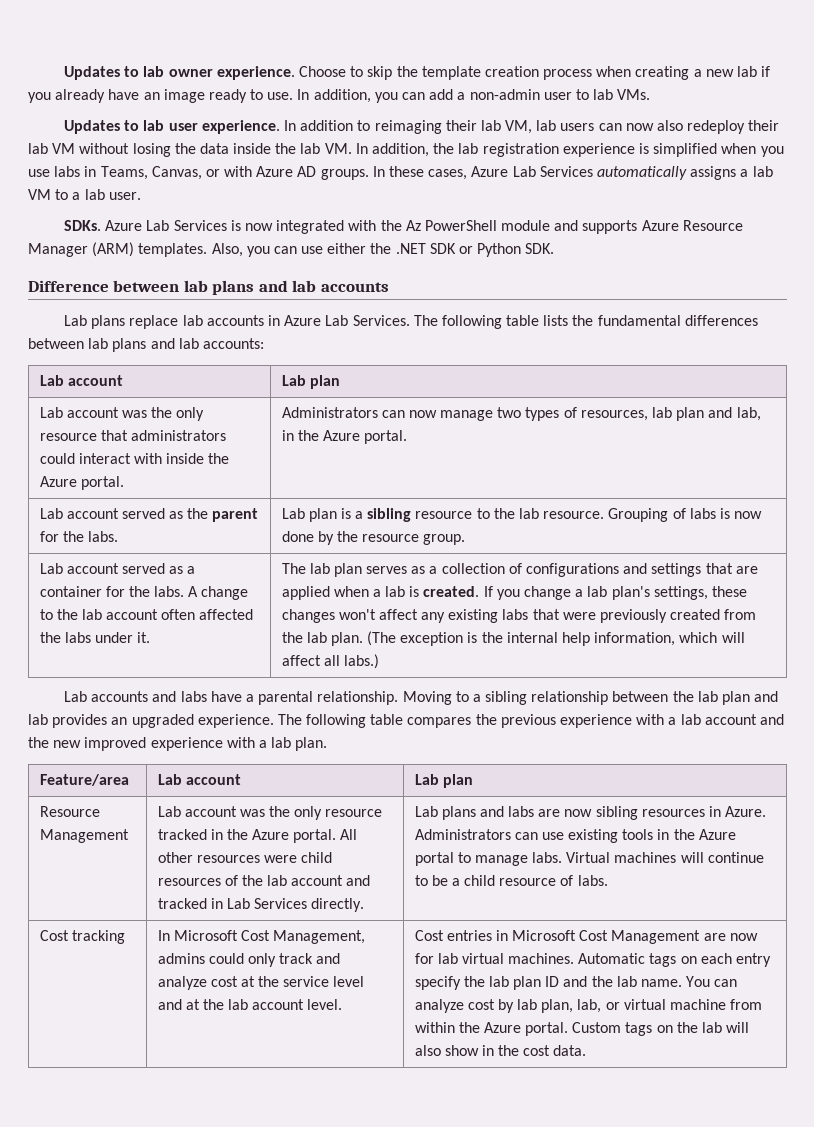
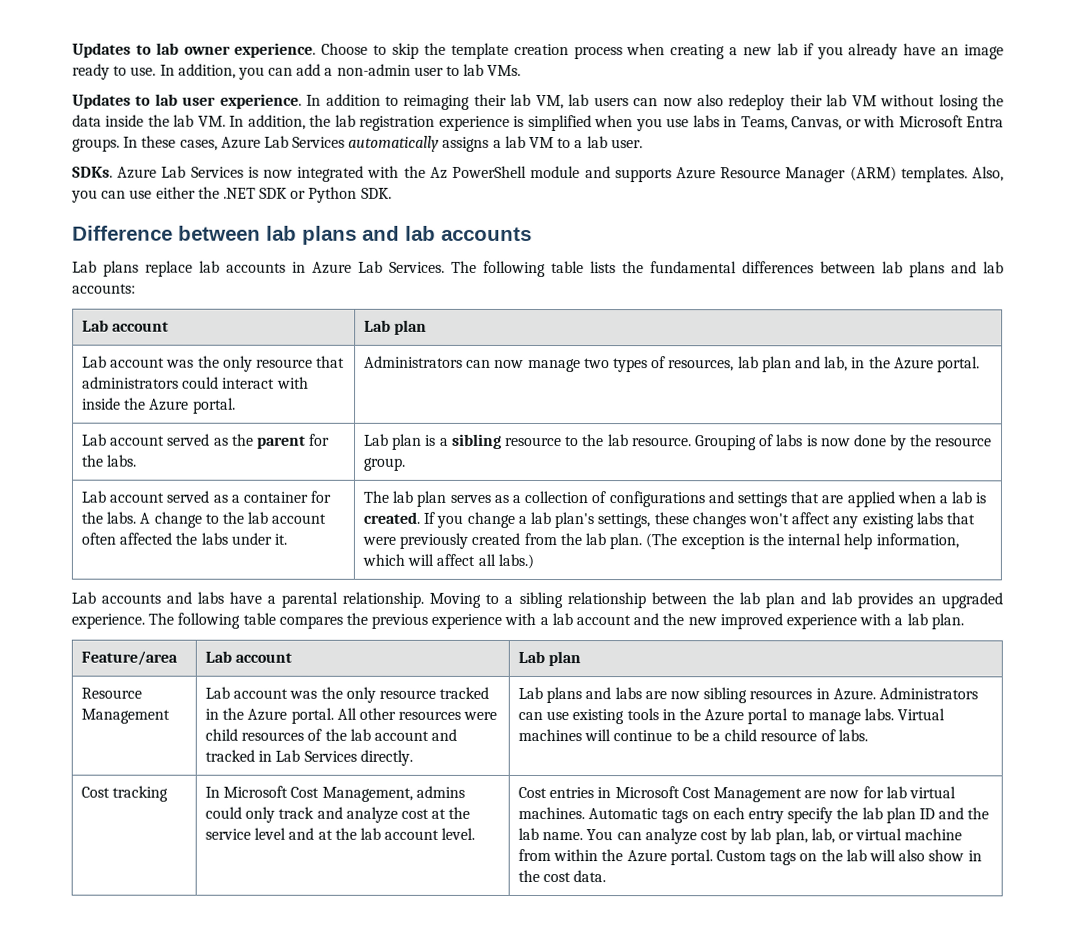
[256,166,317,177] Azure AD -> [898,115,1005,128] Microsoft Entra

